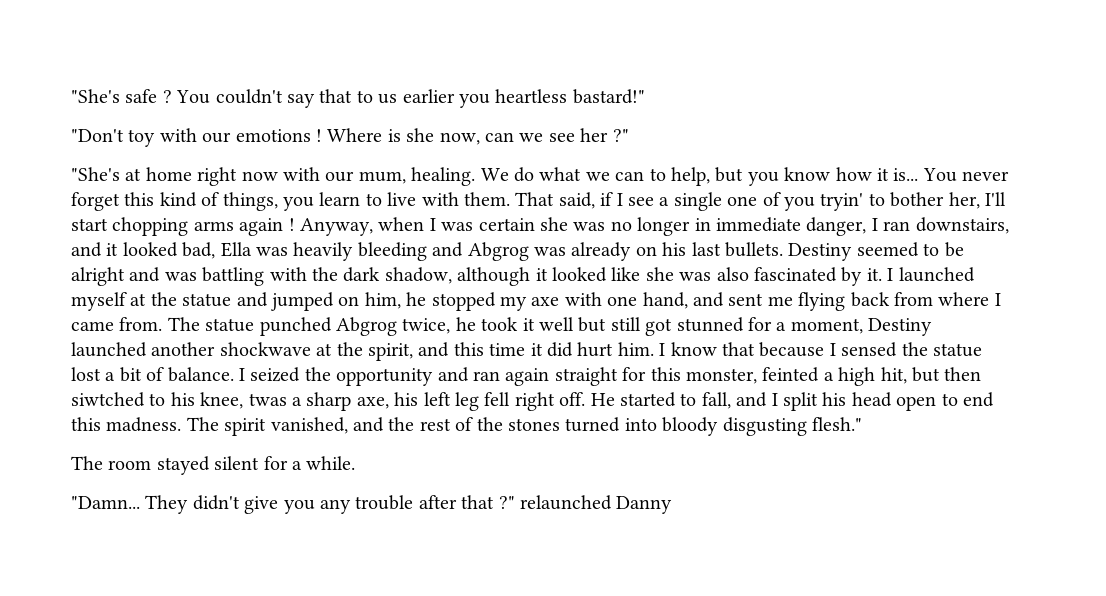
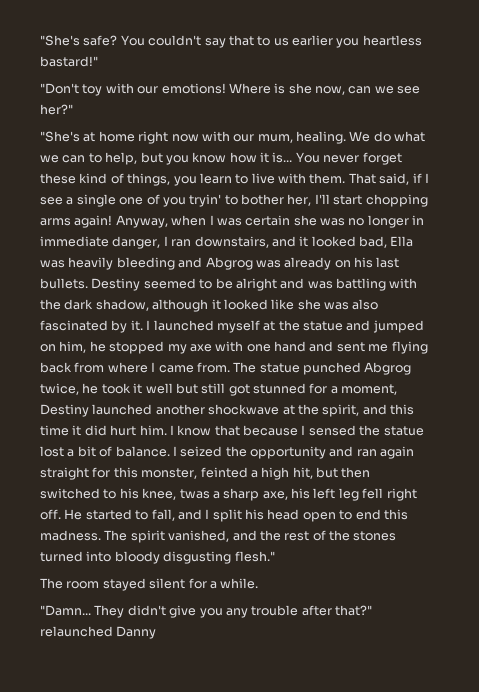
[71,89,172,103] "She's safe ? -> [40,35,118,46] "She's safe?
[235,129,322,142] emotions ! -> [161,83,226,94] emotions!
[580,128,629,142] her ?" -> [40,104,73,115] her?"
[124,192,155,206] this -> [40,173,76,184] these
[239,218,295,236] again ! -> [74,215,113,228] again!
[642,292,688,309] hand, -> [274,341,306,352] hand
[71,392,145,407] siwtched -> [40,488,100,499] switched
[461,495,515,509] that ?" -> [335,605,372,616] that?"

